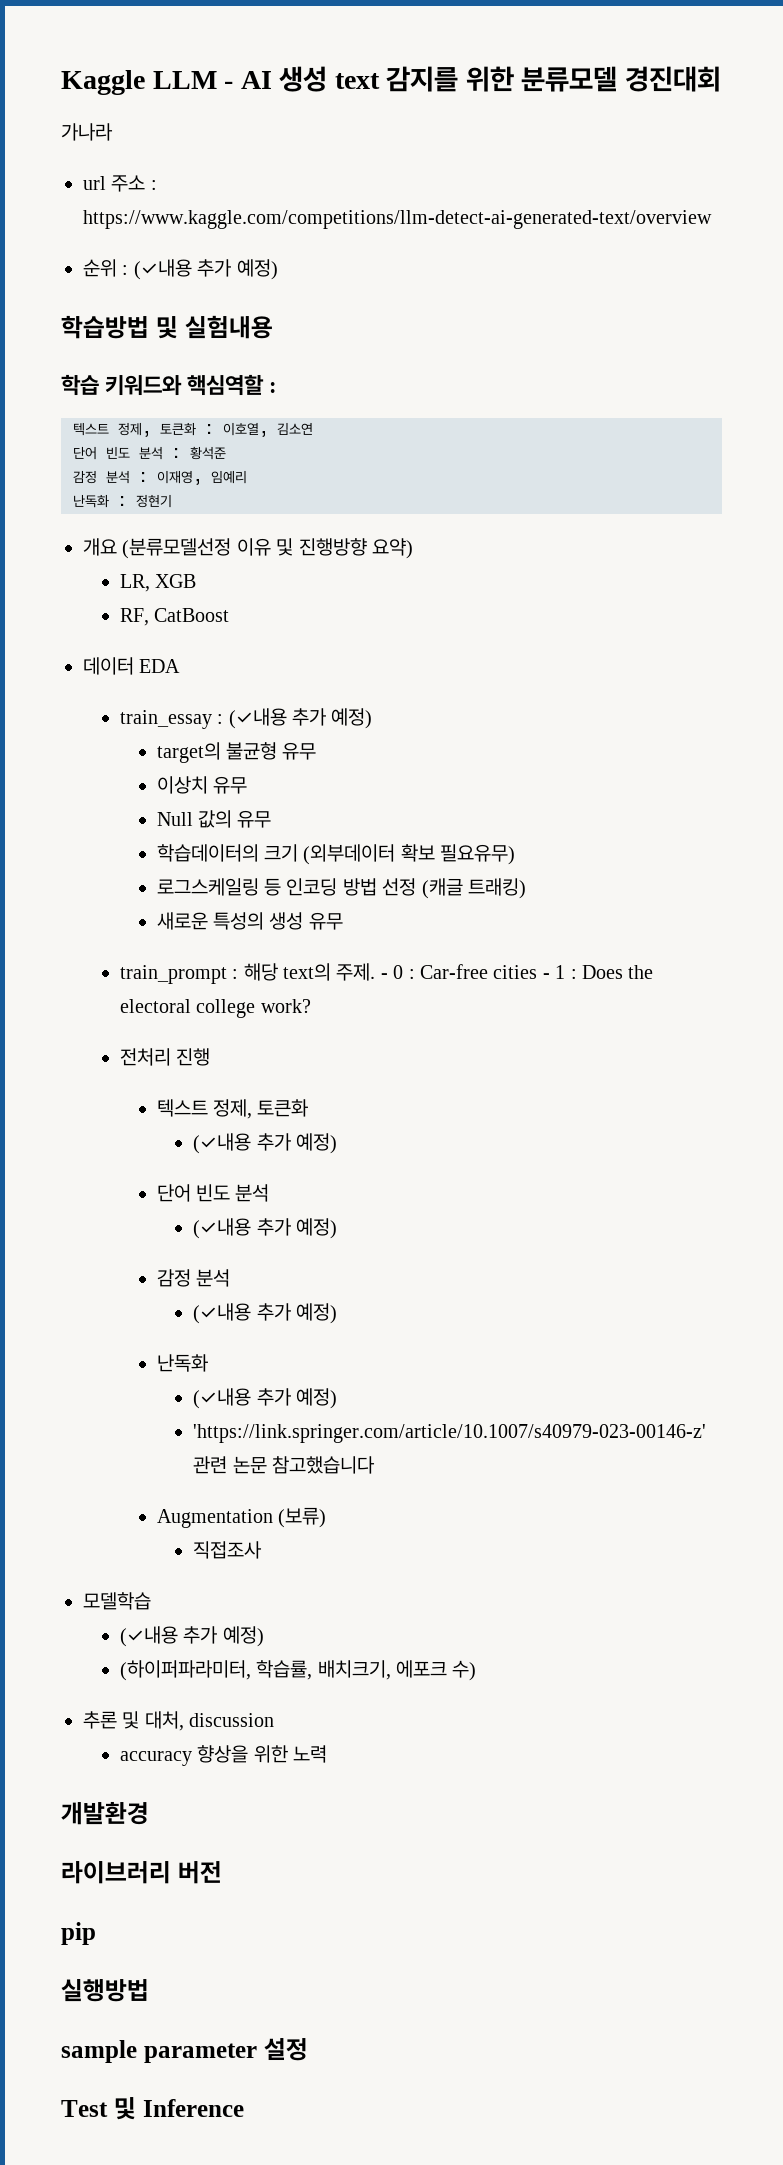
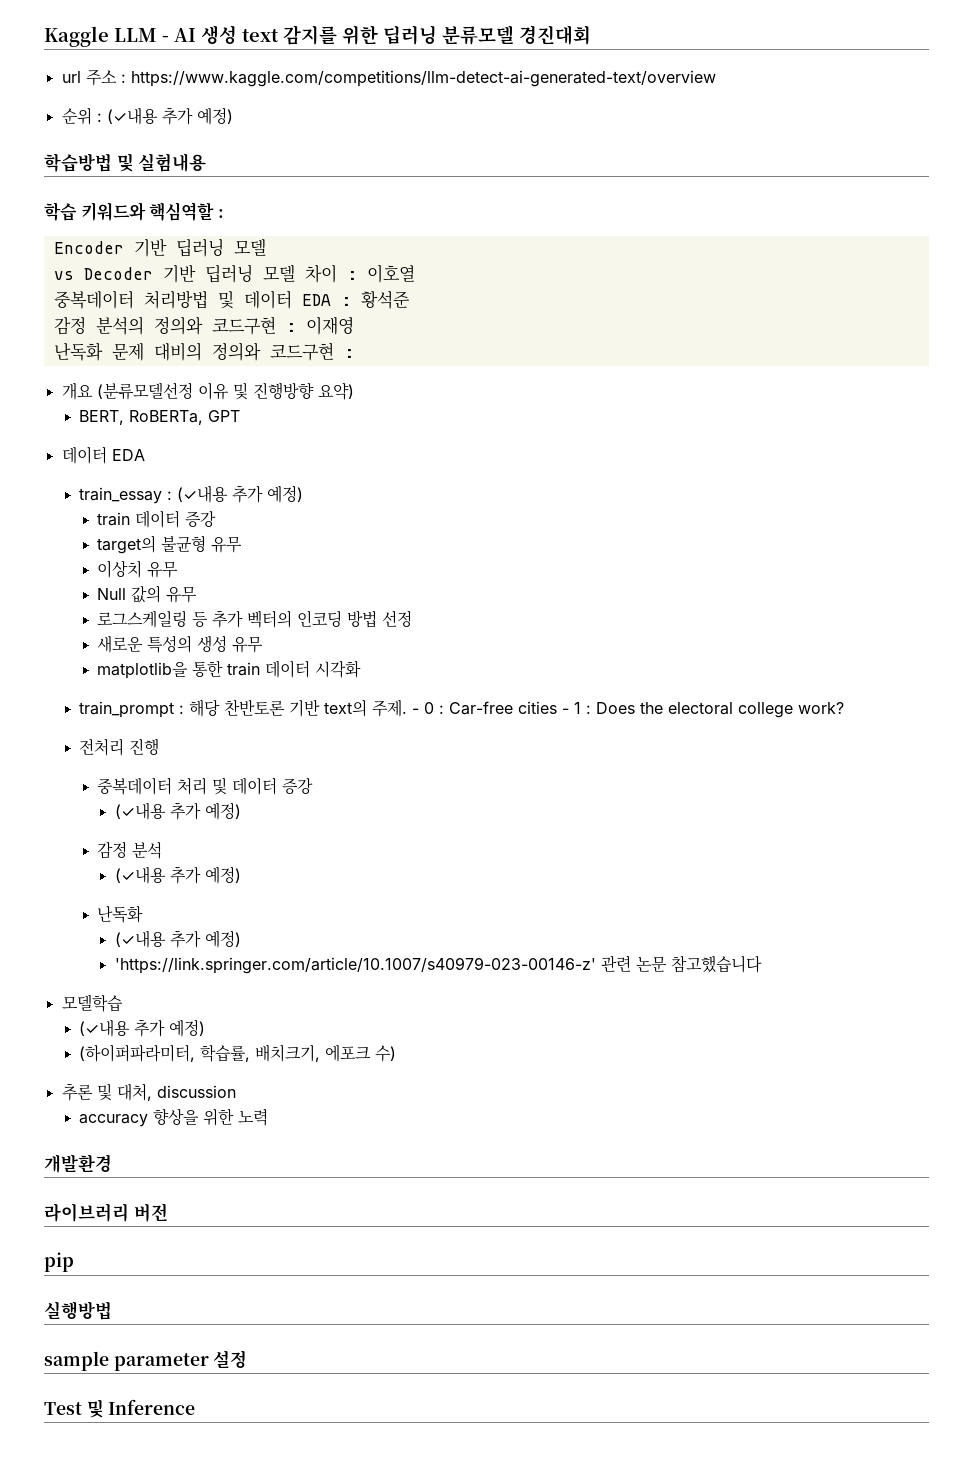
(514, 79) none -> [383,25,437,45] 딥러닝
[61,123,113,141] // 가나라 -> (591, 35) none
[73,422,313,437] [73,446,226,460] [73,470,247,485] [73,494,172,508] 텍스트 정제, 토큰화 : 이호열, 김소연 // 단어 빈도 분석 : 황석준 // 감정 분석 : 이재영, 임예리 // 난독화 : 정현기 -> [53,238,266,257] [53,264,415,283] [53,290,410,309] [53,316,354,335] [53,342,354,361] Encoder 기반 딥러닝 모델 // vs Decoder 기반 딥러닝 모델 차이 : 이호열 // 중복데이터 처리방법 및 데이터 EDA : 황석준 // 감정 분석의 정의와 코드구현 : 이재영 // 난독화 문제 대비의 정의와 코드구현 :
[119,574,197,592] [119,608,230,626] LR, XGB // RF, CatBoost -> [79,410,241,425] BERT, RoBERTa, GPT
(373, 718) none -> [97,510,217,528] // train 데이터 증강
[156,844,516,865] // 학습데이터의 크기 (외부데이터 확보 필요유무) -> (198, 594) none
(281, 887) none -> [212,610,293,628] 추가 벡터의
[421,878,526,899] (캐글 트래킹) -> (413, 618) none
(343, 921) none -> [97,660,362,679] // matplotlib을 통한 train 데이터 시각화
(278, 972) none -> [224,699,321,717] 찬반토론 기반
[156,1099,309,1119] [193,1133,338,1154] [156,1184,270,1202] 텍스트 정제, 토큰화 // (✓내용 추가 예정) // 단어 빈도 분석 -> [97,777,314,795] 중복데이터 처리 및 데이터 증강
[156,1507,326,1528] [193,1541,263,1559] // Augmentation (보류) // 직접조사 -> (762, 964) none

